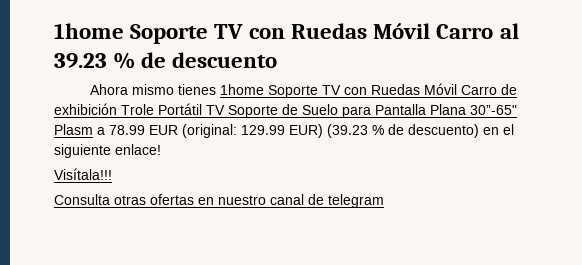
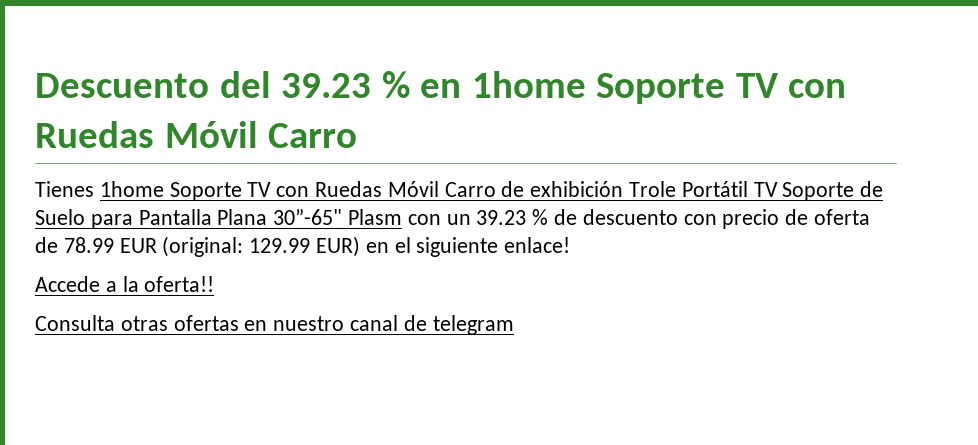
[54,23,519,44] [54,52,278,69] [90,84,217,95] 1home Soporte TV con Ruedas Móvil Carro al 39.23 % de descuento // Ahora mismo tienes -> [35,71,847,104] [35,121,358,148] [35,181,94,197] Descuento del 39.23 % en 1home Soporte TV con Ruedas Móvil Carro // Tienes
[97,127,105,135] a -> [407,209,871,229] [35,237,58,253] con un 39.23 % de descuento con precio de oferta de
[327,124,479,138] (39.23 % de descuento) -> (361, 246) none
[54,168,112,180] Visítala!!! -> [35,276,215,292] Accede a la oferta!!

